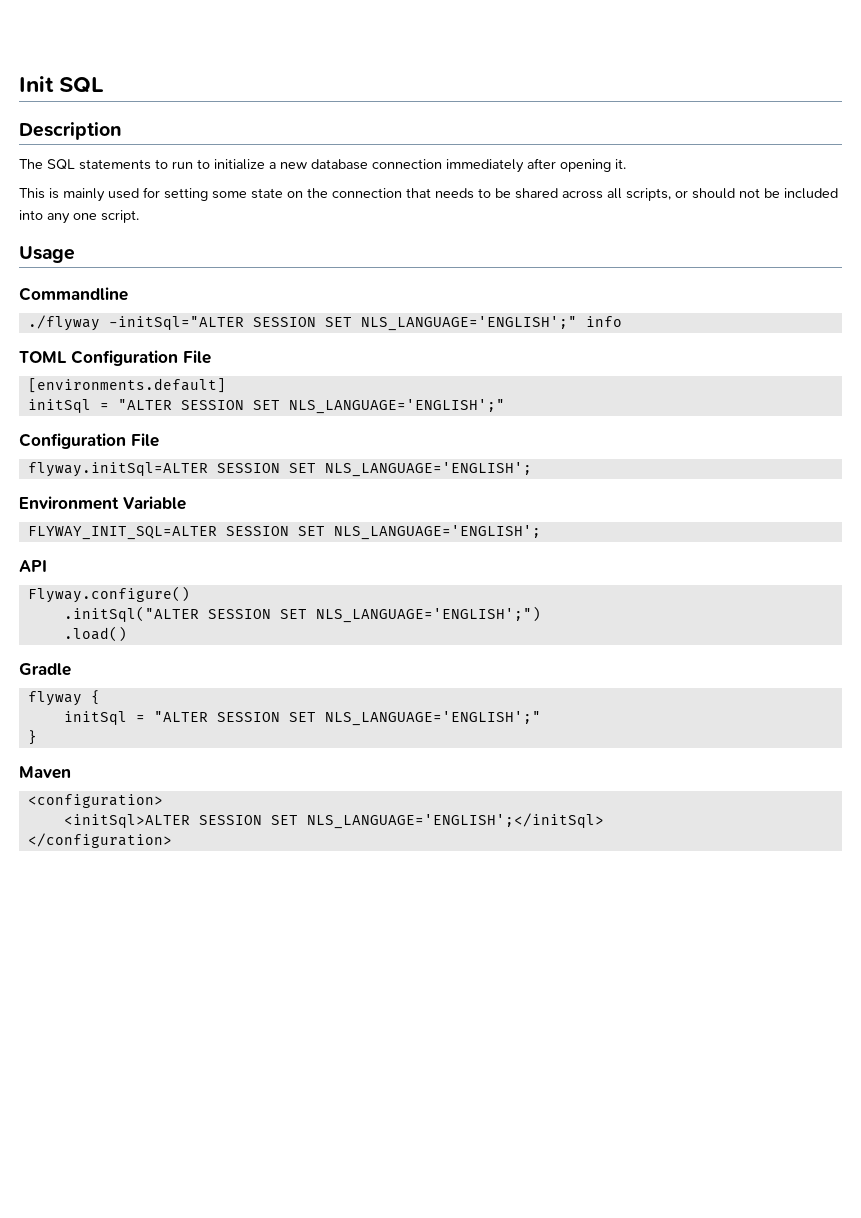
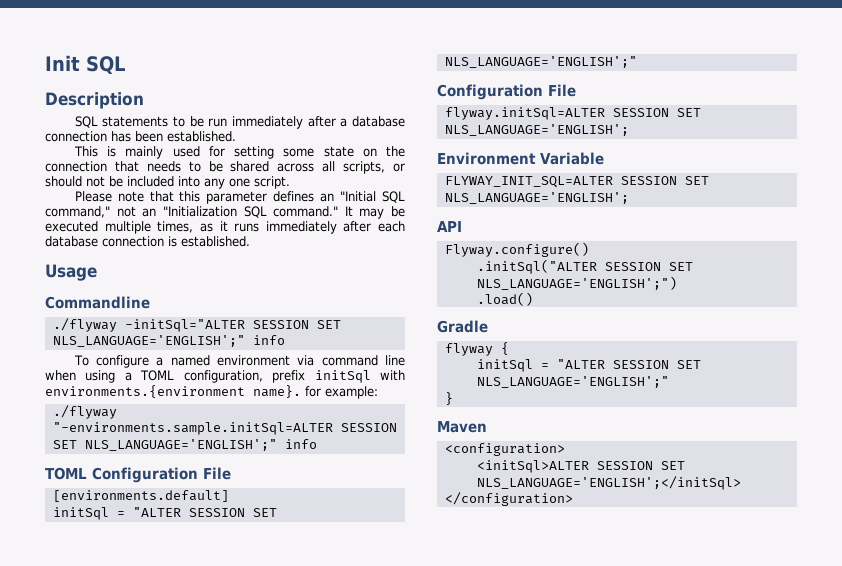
[19,159,43,169] The -> (144, 100) none
[172,158,626,173] run to initialize a new database connection immediately after opening it. -> [189,116,406,129] [45,131,236,142] be run immediately after a database connection has been established.
(139, 216) none -> [74,191,406,204] [45,206,405,219] [45,221,405,234] [45,236,250,247] // Please note that this parameter defines an "Initial SQL command," not an "Initialization SQL command." It may be executed multiple times, as it runs immediately after each database connection is established.
(622, 321) none -> [73,355,405,368] [45,370,405,383] [45,385,378,399] [52,405,117,419] [52,422,397,435] [52,439,317,451] // To configure a named environment via command line when using a TOML configuration, prefix initSql with environments.{environment name}. for example: // ./flyway "-environments.sample.initSql=ALTER SESSION SET NLS_LANGUAGE='ENGLISH';" info

